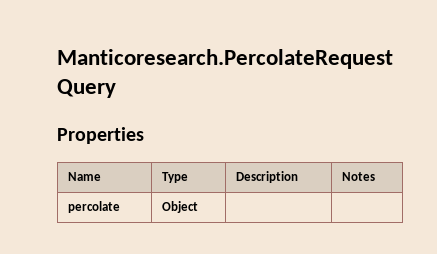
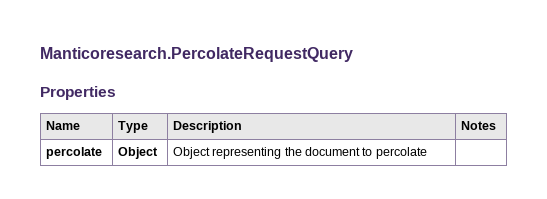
(198, 207) none -> [172,147,427,159] Object representing the document to percolate

